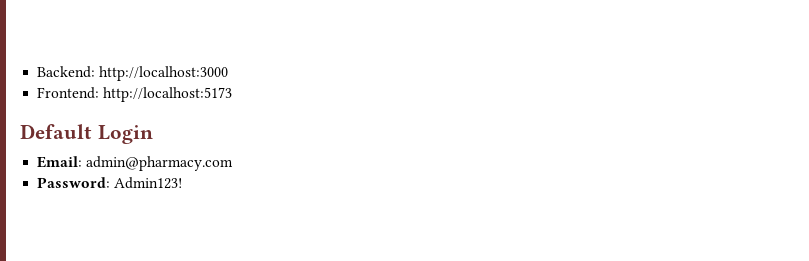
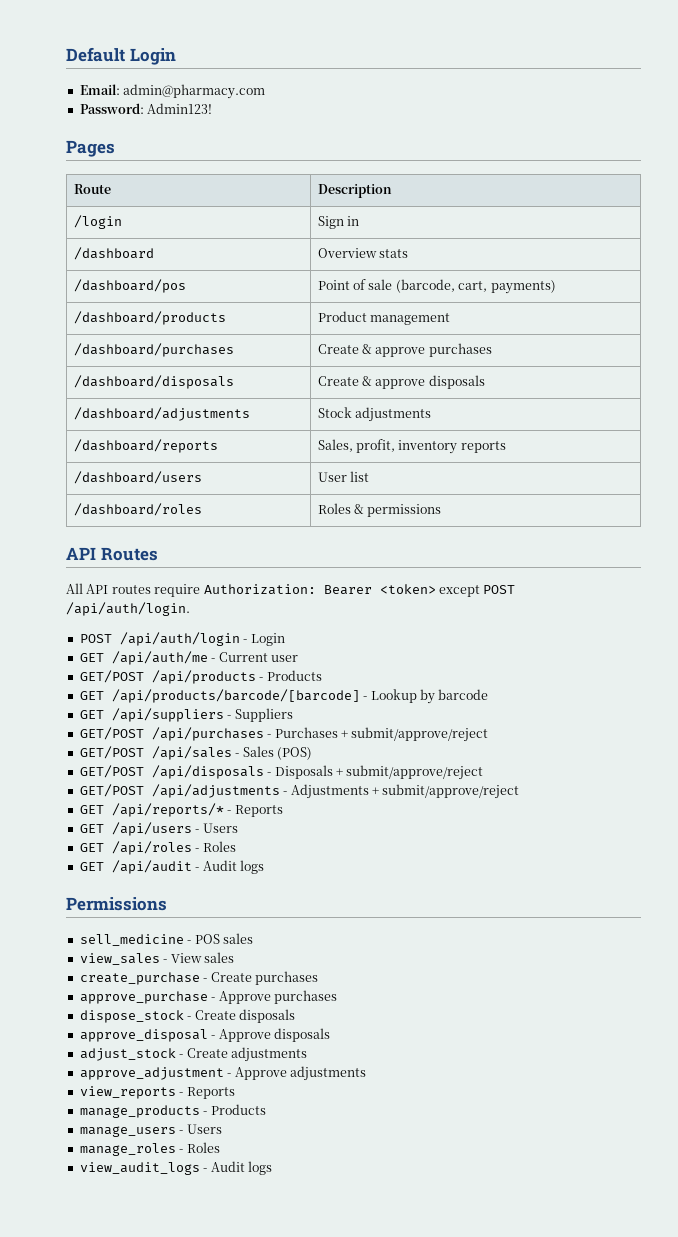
[37,66,229,81] [37,87,233,102] Backend: http://localhost:3000 // Frontend: http://localhost:5173 // -> (66, 54) none
(183, 183) none -> [66,140,115,157] [73,184,111,194] [317,184,392,198] [73,215,122,229] [317,216,360,229] [73,247,154,260] [317,248,409,258] [73,279,186,293] [317,279,556,294] [73,311,226,325] [317,311,451,325] [73,343,234,357] [317,343,492,357] [73,375,234,389] [317,375,485,389] [73,407,250,421] [317,407,432,422] [73,439,218,453] [317,439,506,454] [73,471,202,484] [317,471,370,482] [73,503,202,516] [317,503,442,517] [66,547,158,561] [66,583,516,597] [66,602,190,616] [79,632,285,646] [79,651,298,665] [79,670,322,684] [79,689,489,704] [79,708,293,722] [79,727,489,742] [79,746,312,760] [79,765,484,780] [79,784,520,799] [79,803,283,817] [79,822,238,836] [79,841,236,855] [79,860,264,874] [66,897,167,911] [79,933,253,946] [79,952,234,965] [79,971,318,985] [79,990,337,1004] [79,1009,295,1023] [79,1028,330,1042] [79,1047,307,1062] [79,1066,366,1081] [79,1086,235,1099] [79,1104,266,1118] [79,1124,222,1137] [79,1142,220,1156] [79,1161,272,1175] // Pages // Route | Description // /login | Sign in // /dashboard | Overview stats // /dashboard/pos | Point of sale (barcode, cart, payments) // /dashboard/products | Product management // /dashboard/purchases | Create & approve purchases // /dashboard/disposals | Create & approve disposals // /dashboard/adjustments | Stock adjustments // /dashboard/reports | Sales, profit, inventory reports // /dashboard/users | User list // /dashboard/roles | Roles & permissions // API Routes // All API routes require Authorization: Bearer <token> except POST /api/auth/login. // POST /api/auth/login - Login // GET /api/auth/me - Current user // GET/POST /api/products - Products // GET /api/products/barcode/[barcode] - Lookup by barcode // GET /api/suppliers - Suppliers // GET/POST /api/purchases - Purchases + submit/approve/reject // GET/POST /api/sales - Sales (POS) // GET/POST /api/disposals - Disposals + submit/approve/reject // GET/POST /api/adjustments - Adjustments + submit/approve/reject // GET /api/reports/* - Reports // GET /api/users - Users // GET /api/roles - Roles // GET /api/audit - Audit logs // Permissions // sell_medicine - POS sales // view_sales - View sales // create_purchase - Create purchases // approve_purchase - Approve purchases // dispose_stock - Create disposals // approve_disposal - Approve disposals // adjust_stock - Create adjustments // approve_adjustment - Approve adjustments // view_reports - Reports // manage_products - Products // manage_users - Users // manage_roles - Roles // view_audit_logs - Audit logs

